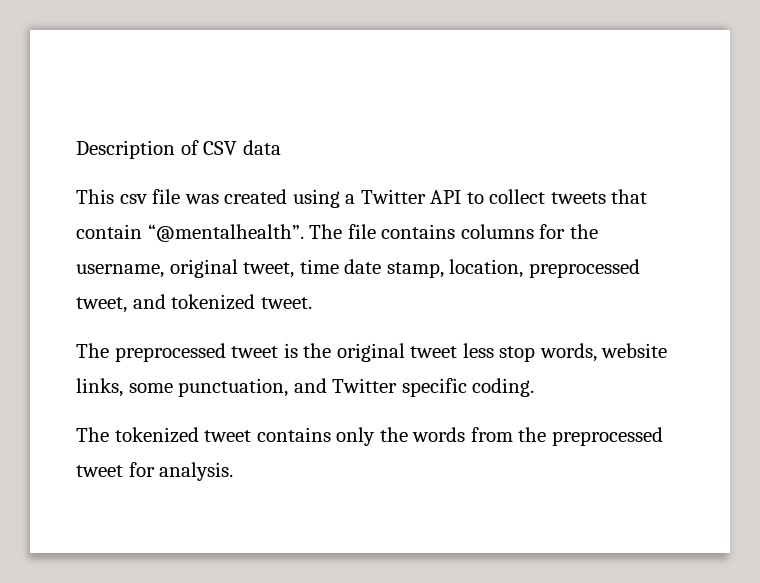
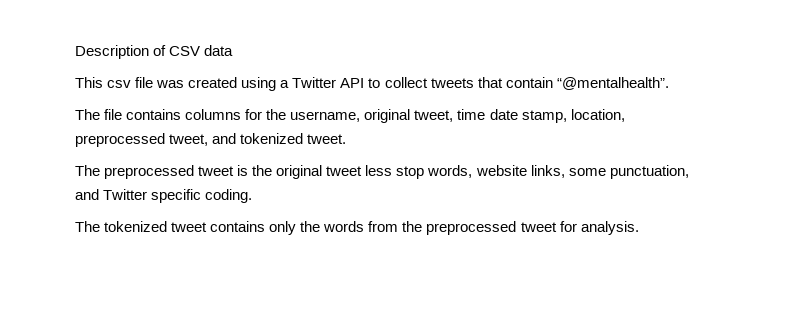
(304, 233) none -> (669, 83) //

